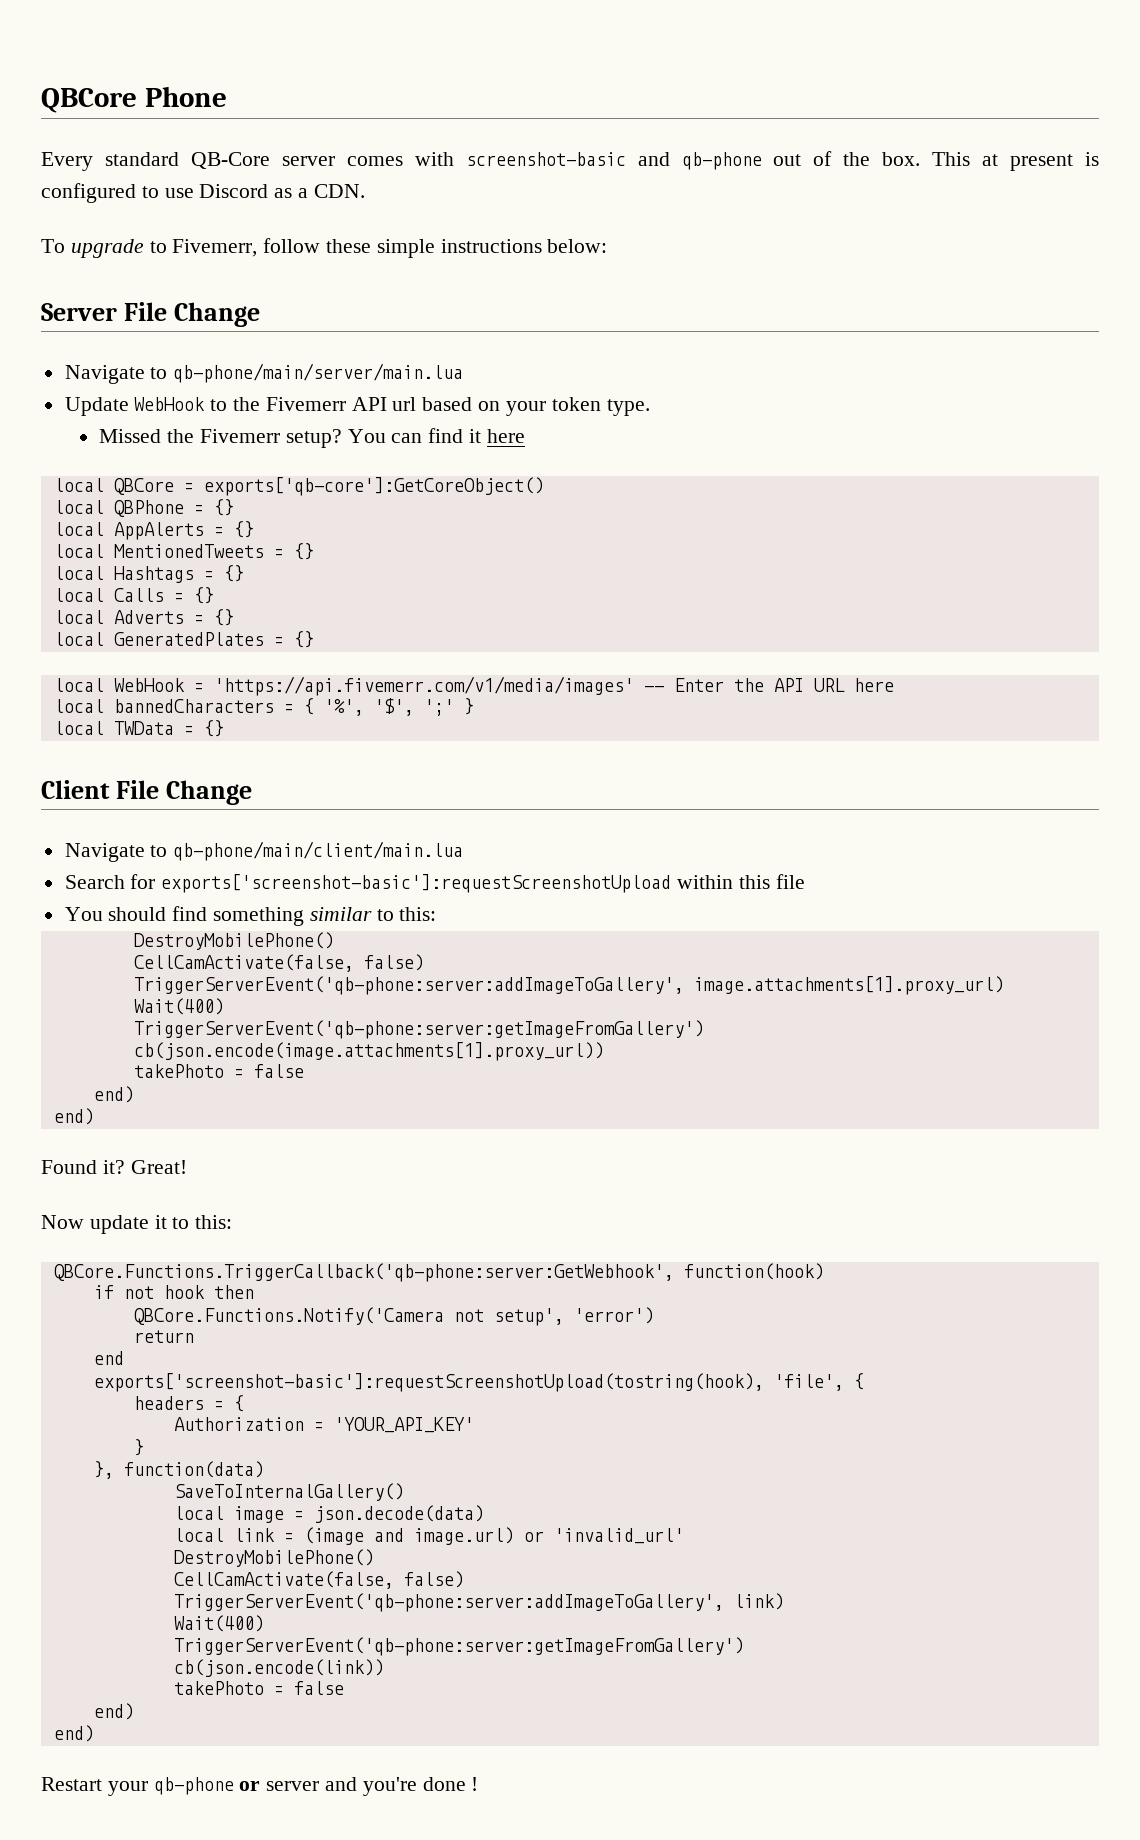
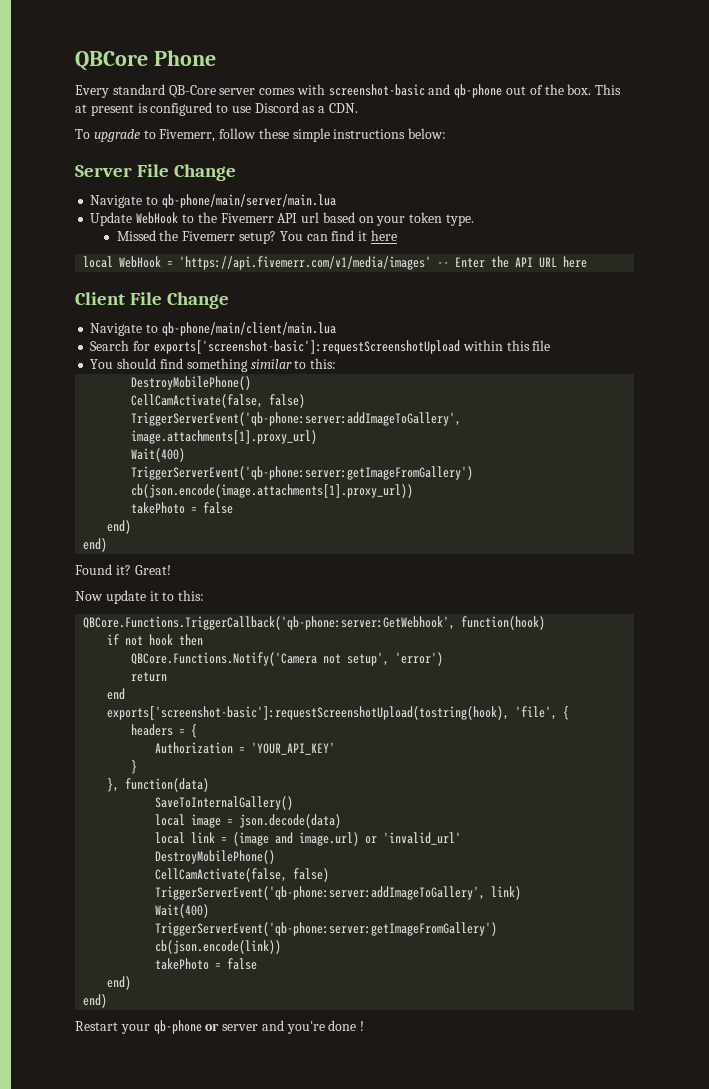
[53,477,544,496] [53,499,234,517] [53,521,254,540] [53,543,314,560] [53,565,244,583] [53,587,214,604] [53,609,234,626] [53,631,314,648] // local QBCore = exports['qb-core']:GetCoreObject() // local QBPhone = {} // local AppAlerts = {} // local MentionedTweets = {} // local Hashtags = {} // local Calls = {} // local Adverts = {} // local GeneratedPlates = {} -> (397, 235) none
[53,698,474,716] [53,720,224,737] // local bannedCharacters = { '%', '$', ';' } // local TWData = {} -> (588, 262) none

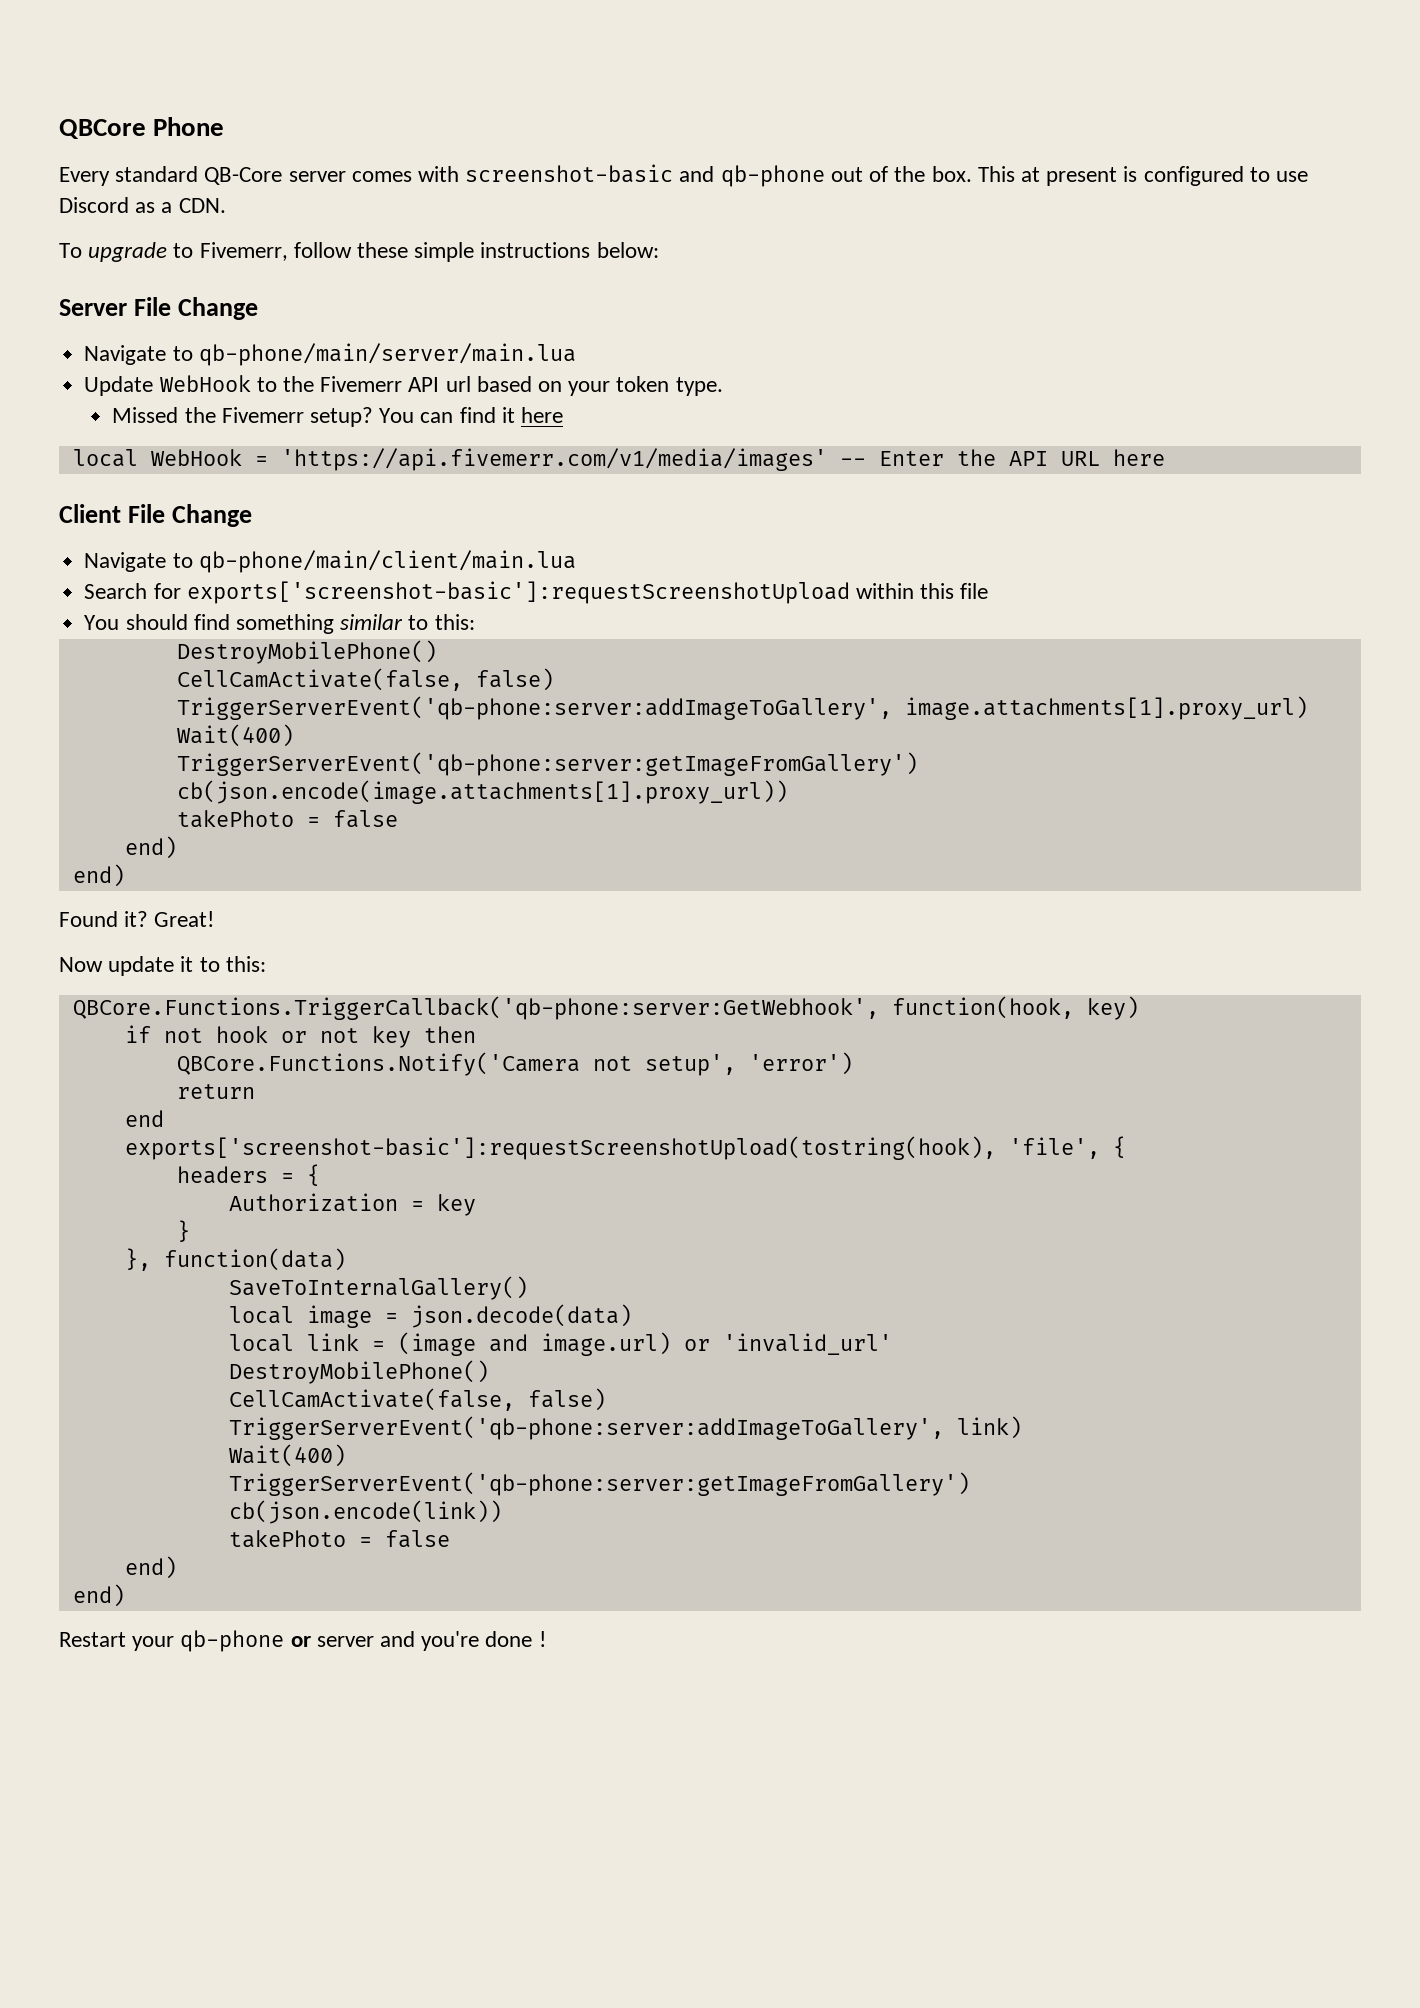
[461,616,546,630] function(hook) -> [891,996,1139,1020] function(hook, key)
(174, 640) none -> [280,1026,411,1048] or not key
[251,742,336,755] 'YOUR_API_KEY' -> [436,1194,476,1216] key

